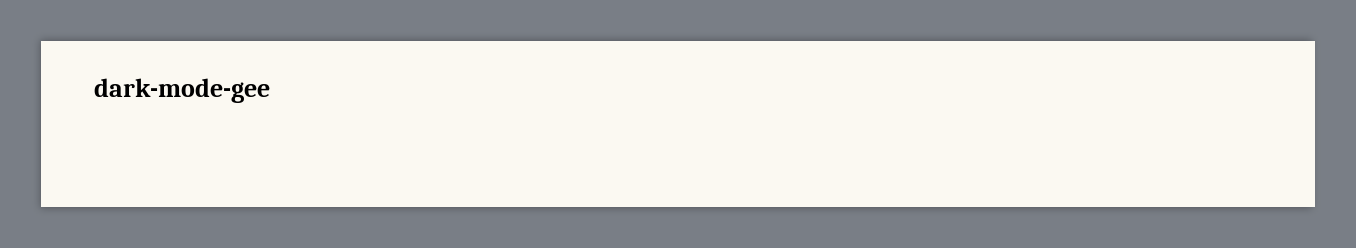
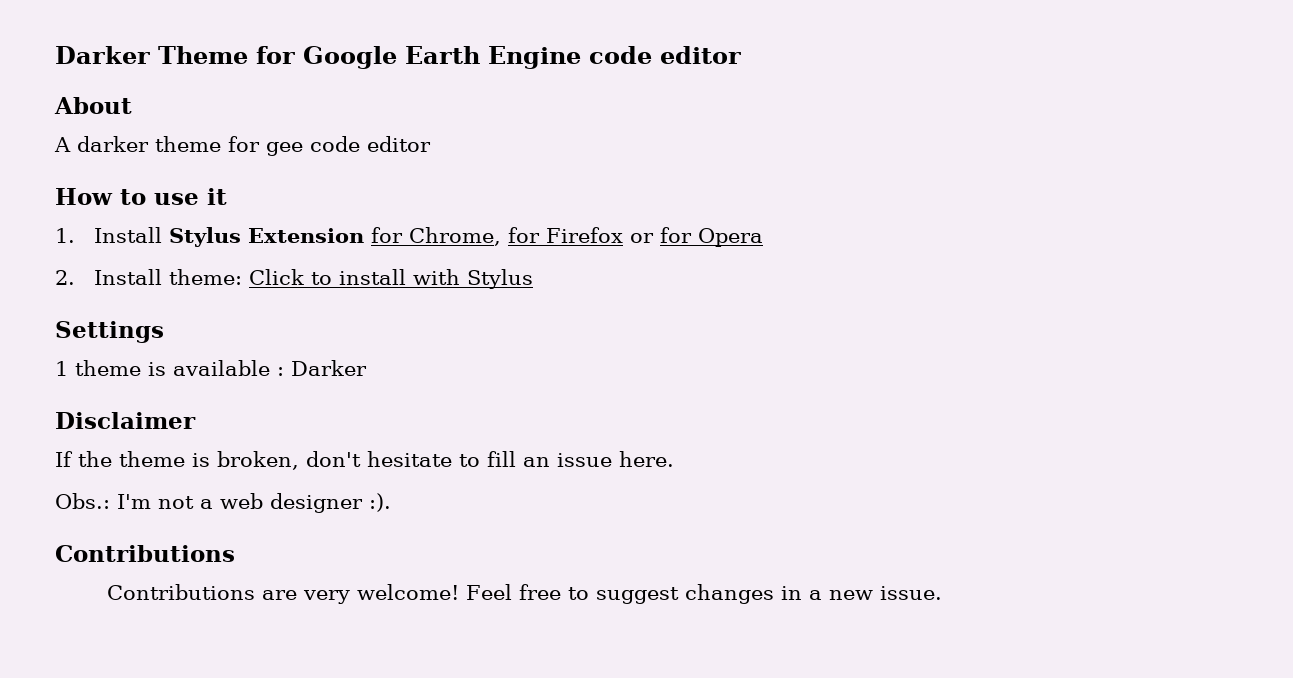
[94,78,270,103] dark-mode-gee -> [55,46,741,69] [54,97,132,114] [54,136,431,156] [55,188,227,205] [55,227,763,247] [55,269,533,289] [55,321,164,343] [55,360,367,376] [55,412,196,429] [55,451,674,470] [55,493,391,513] [55,545,235,562] [106,584,942,604] Darker Theme for Google Earth Engine code editor // About // A darker theme for gee code editor // How to use it // 1. Install Stylus Extension for Chrome, for Firefox or for Opera // 2. Install theme: Click to install with Stylus // Settings // 1 theme is available : Darker // Disclaimer // If the theme is broken, don't hesitate to fill an issue here. // Obs.: I'm not a web designer :). // Contributions // Contributions are very welcome! Feel free to suggest changes in a new issue.

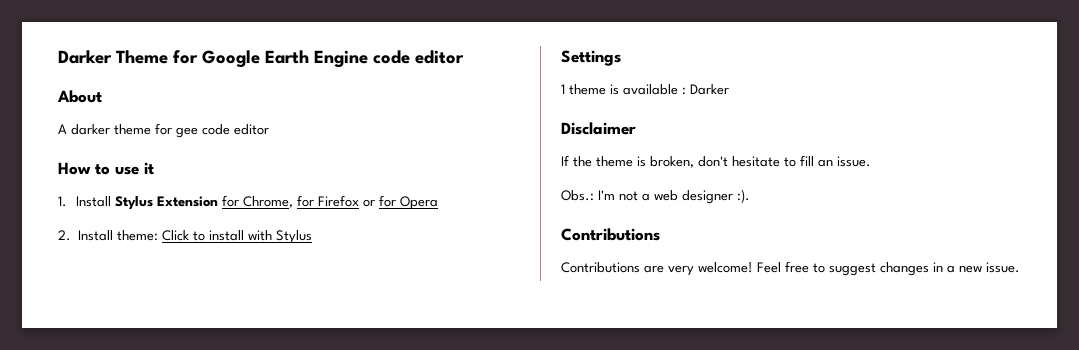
[557,451,674,467] issue here. -> [837,156,871,167] issue.

